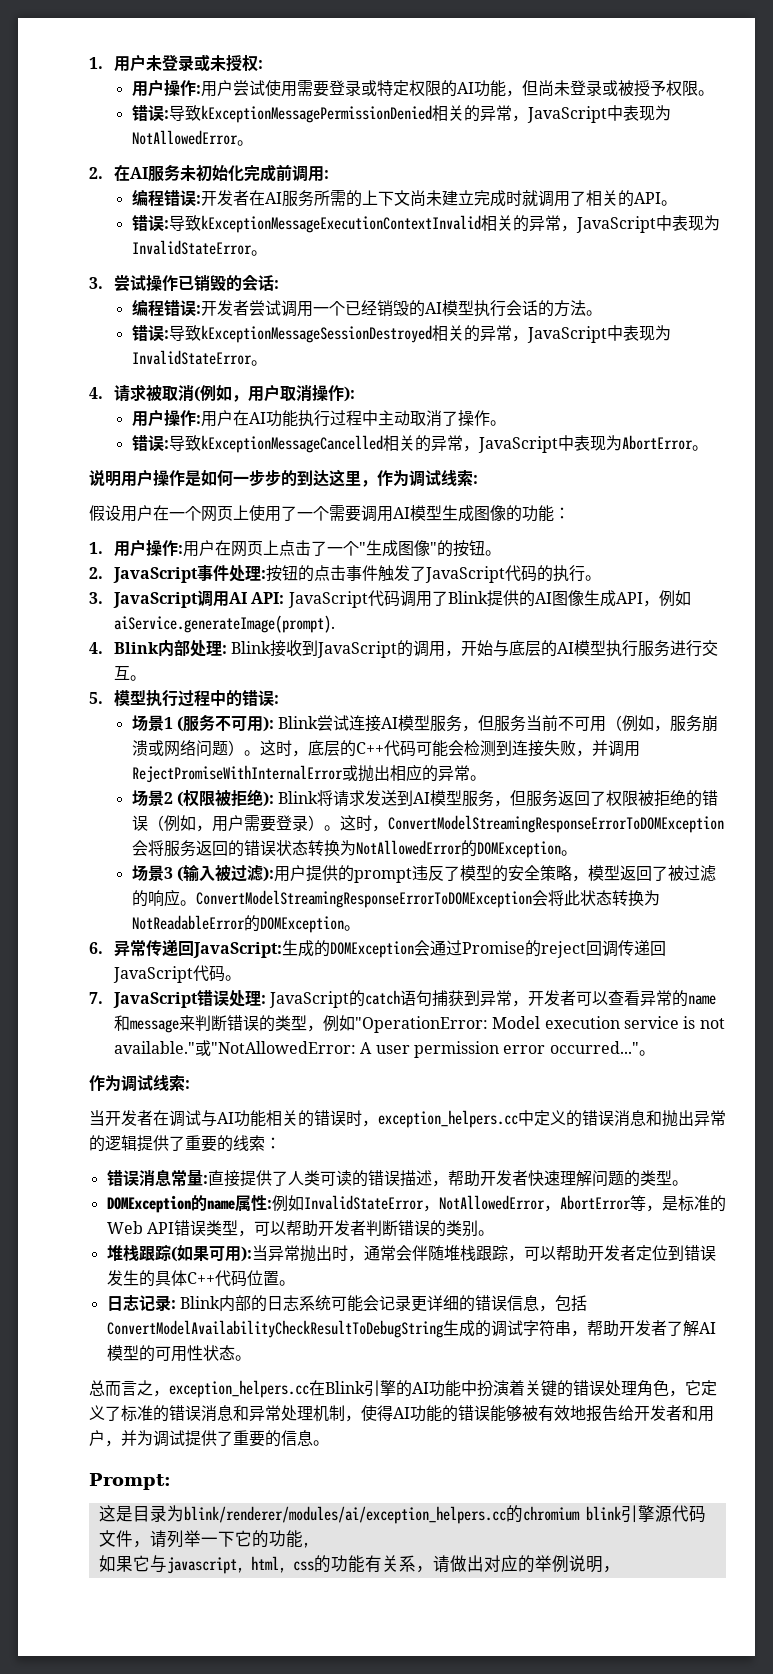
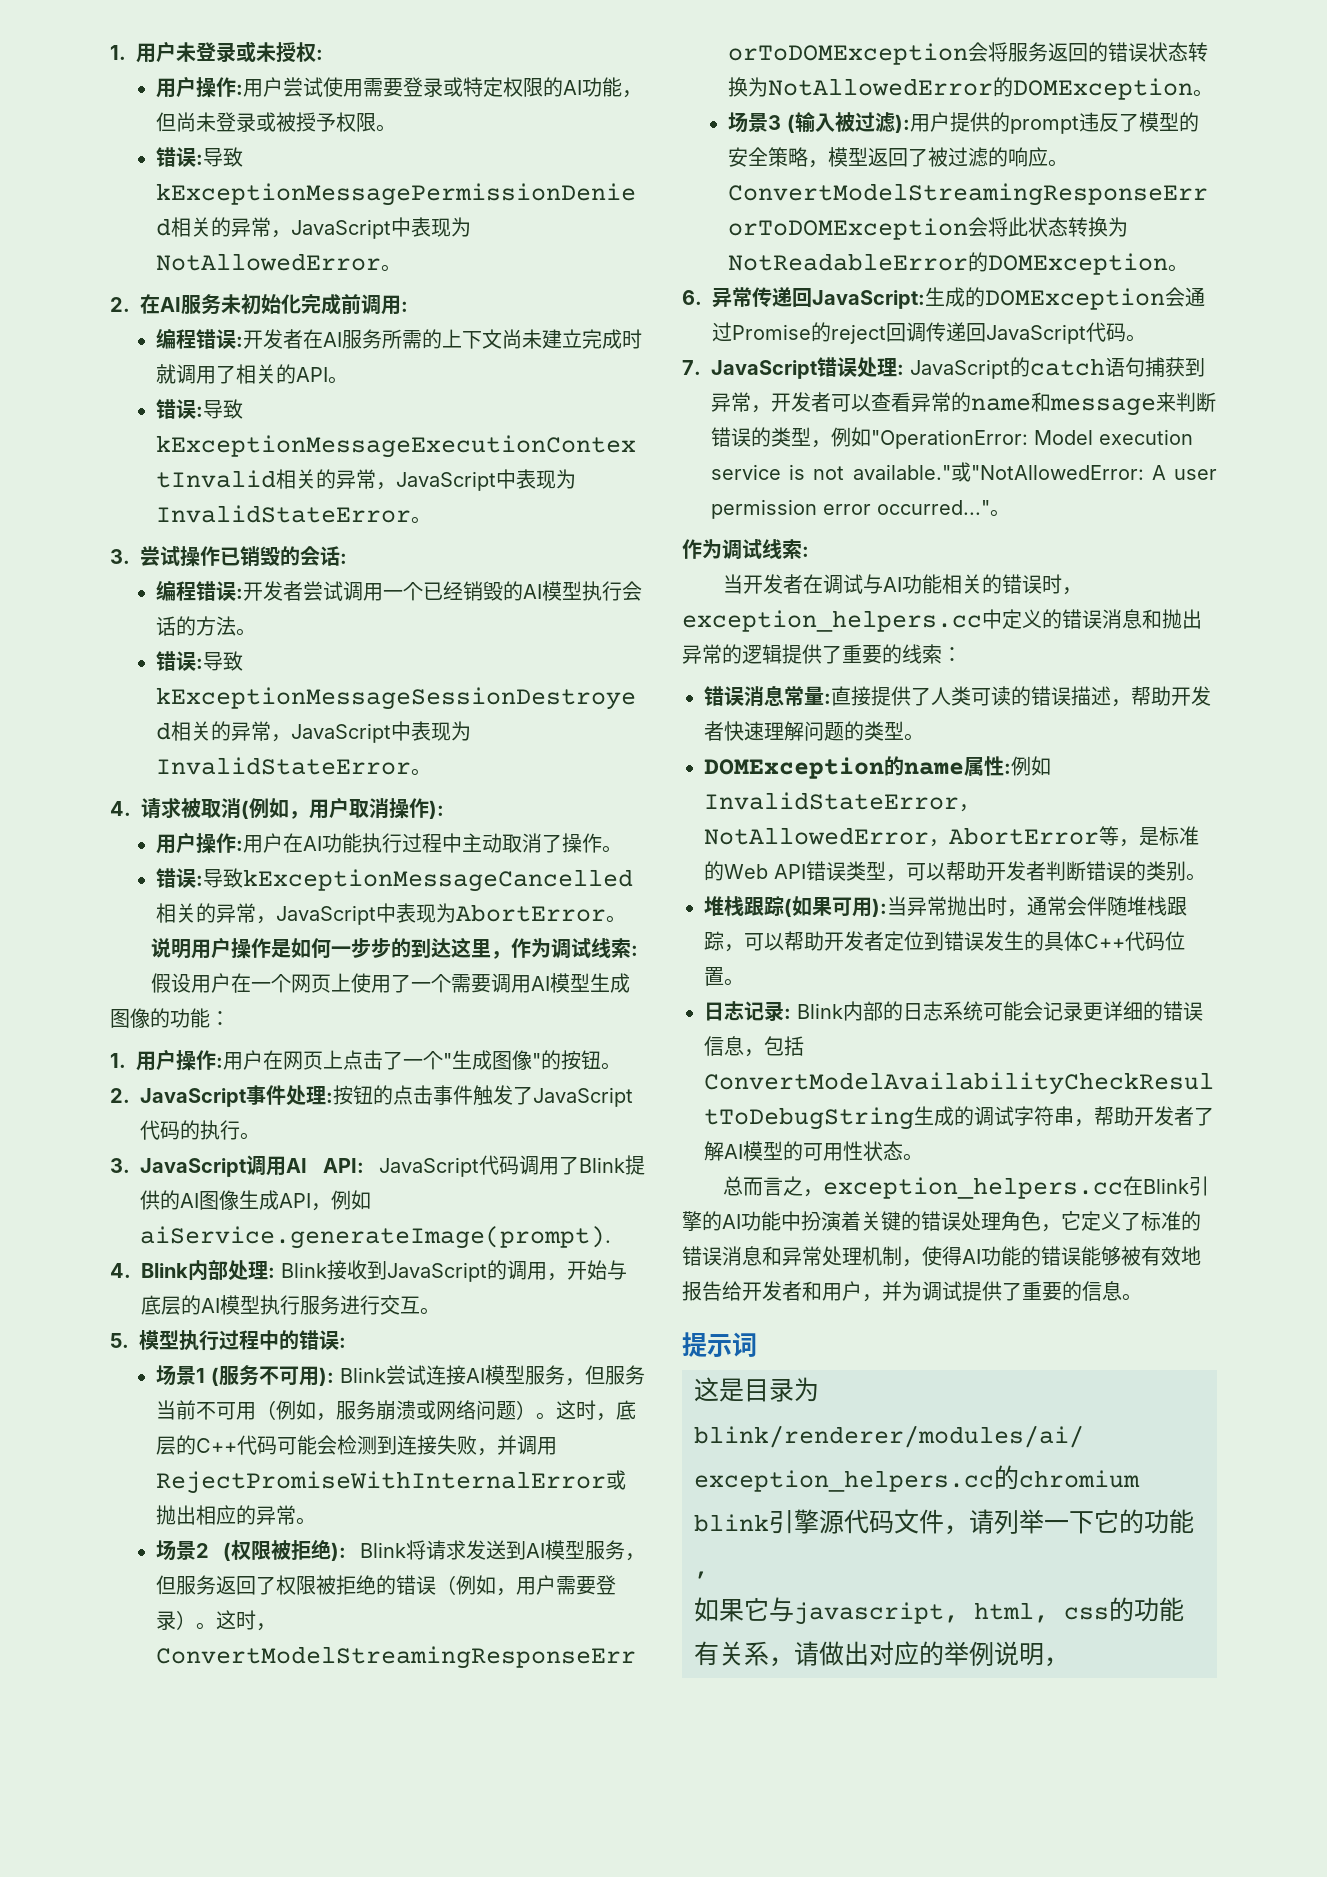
[89,1473,171,1490] Prompt: -> [682,1332,757,1357] 提示词

